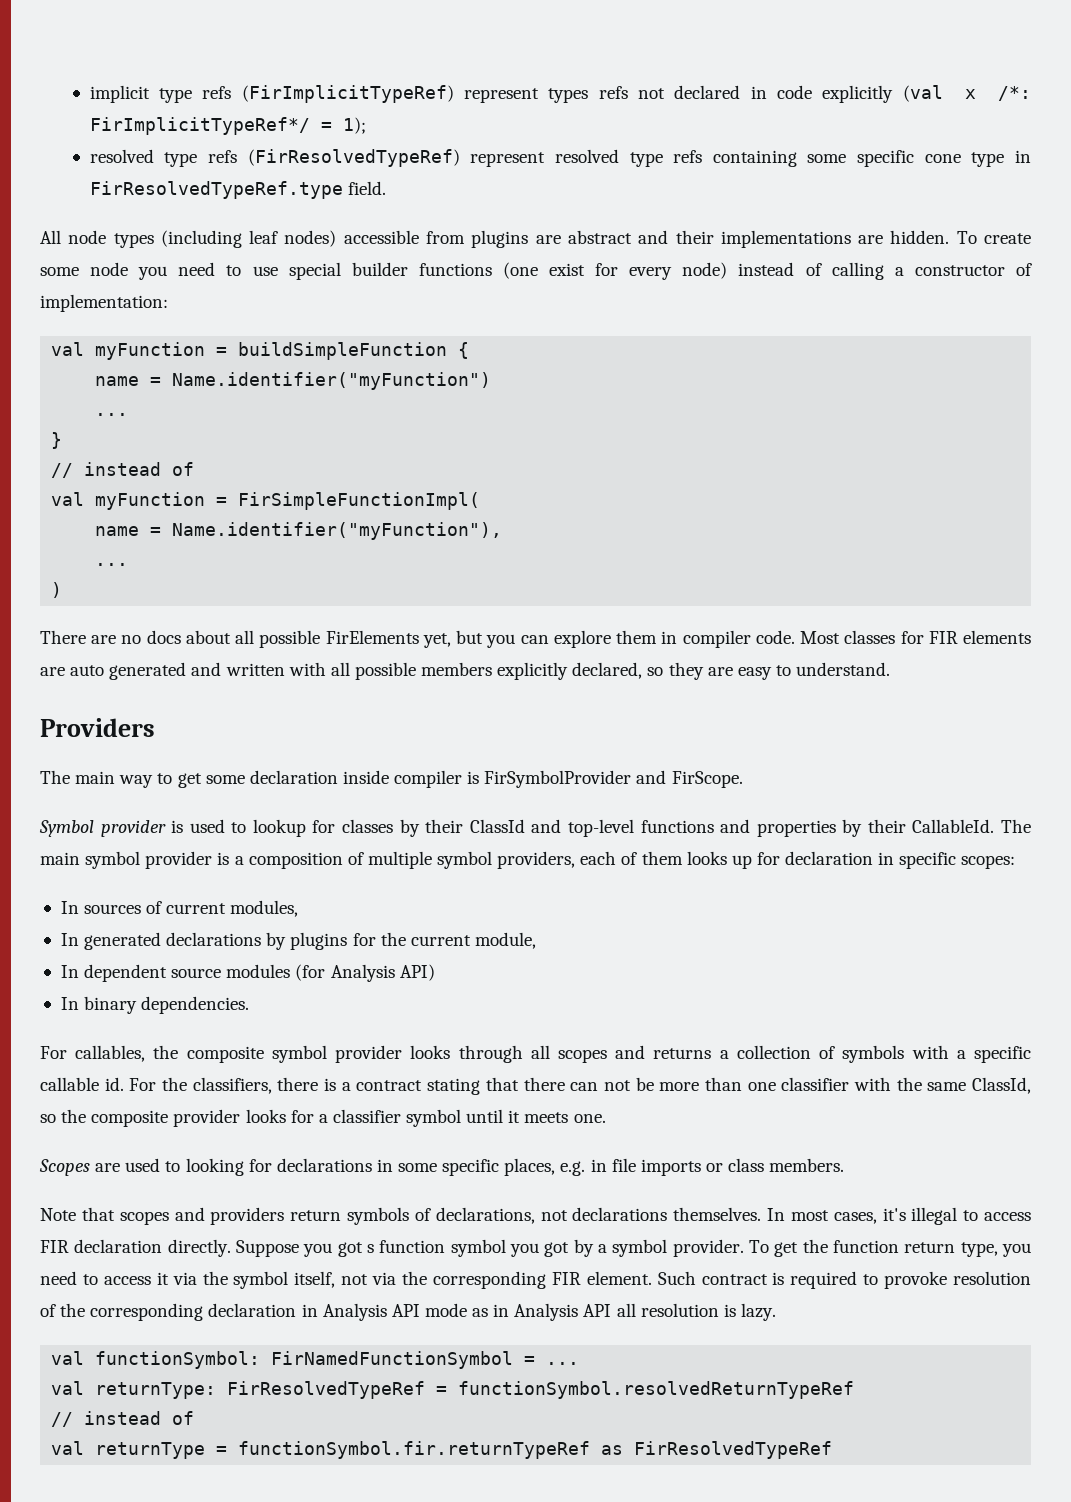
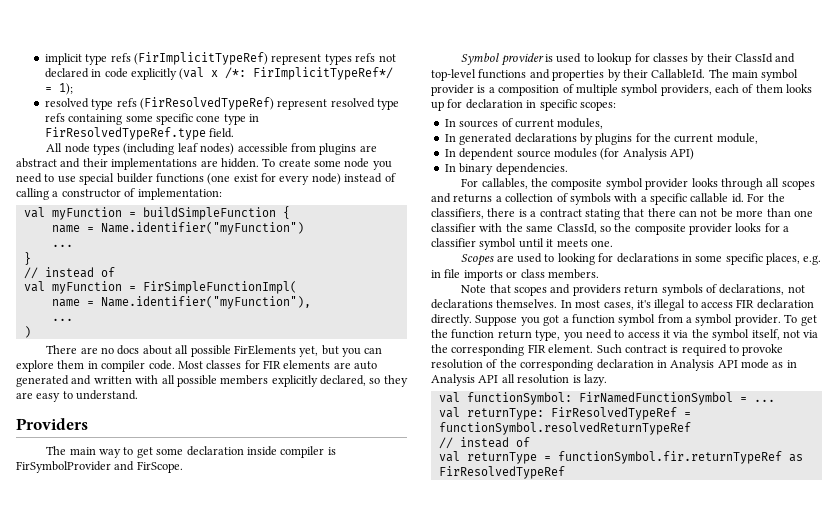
[366,1244,374,1253] s -> [562,317,569,323] a
[509,1239,594,1257] you got by -> [657,314,683,323] from

